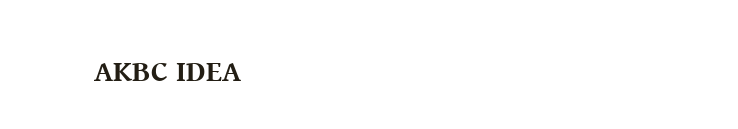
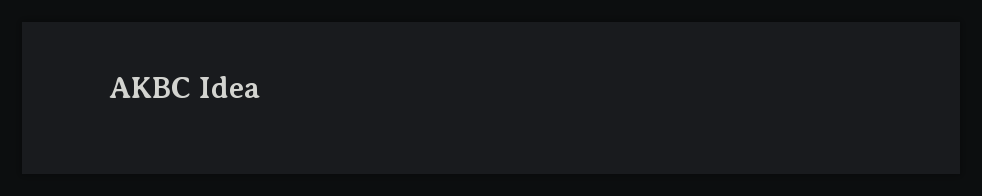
[176,63,242,81] IDEA -> [199,76,261,98] Idea

